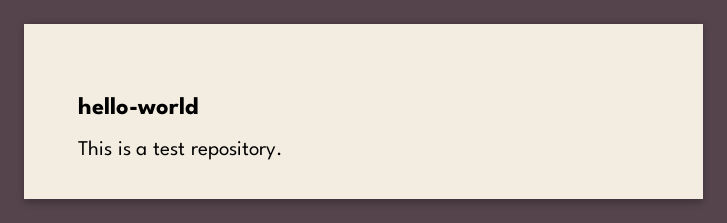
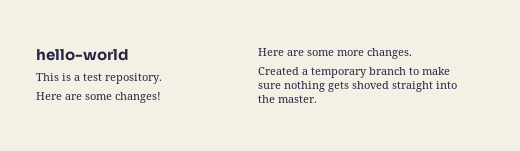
(283, 150) none -> [36,92,161,103] [258,48,412,59] [258,67,450,78] [258,81,457,92] [258,95,317,103] // Here are some changes! // Here are some more changes. // Created a temporary branch to make sure nothing gets shoved straight into the master.

